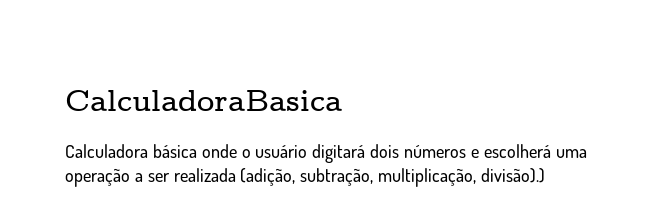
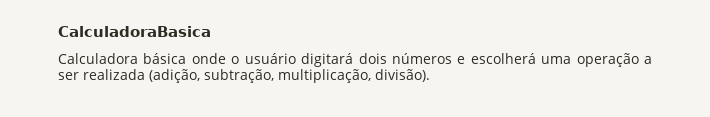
[481,168,546,183] divisão).) -> [375,69,430,82] divisão).

